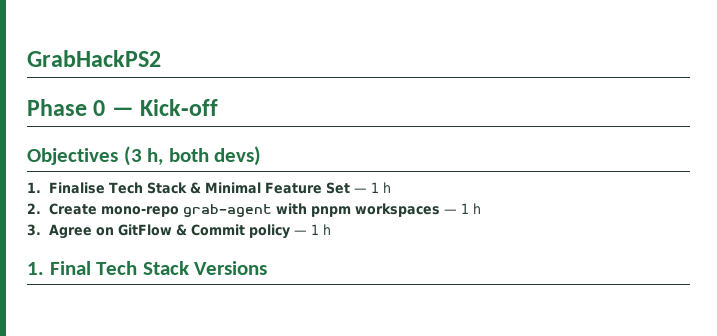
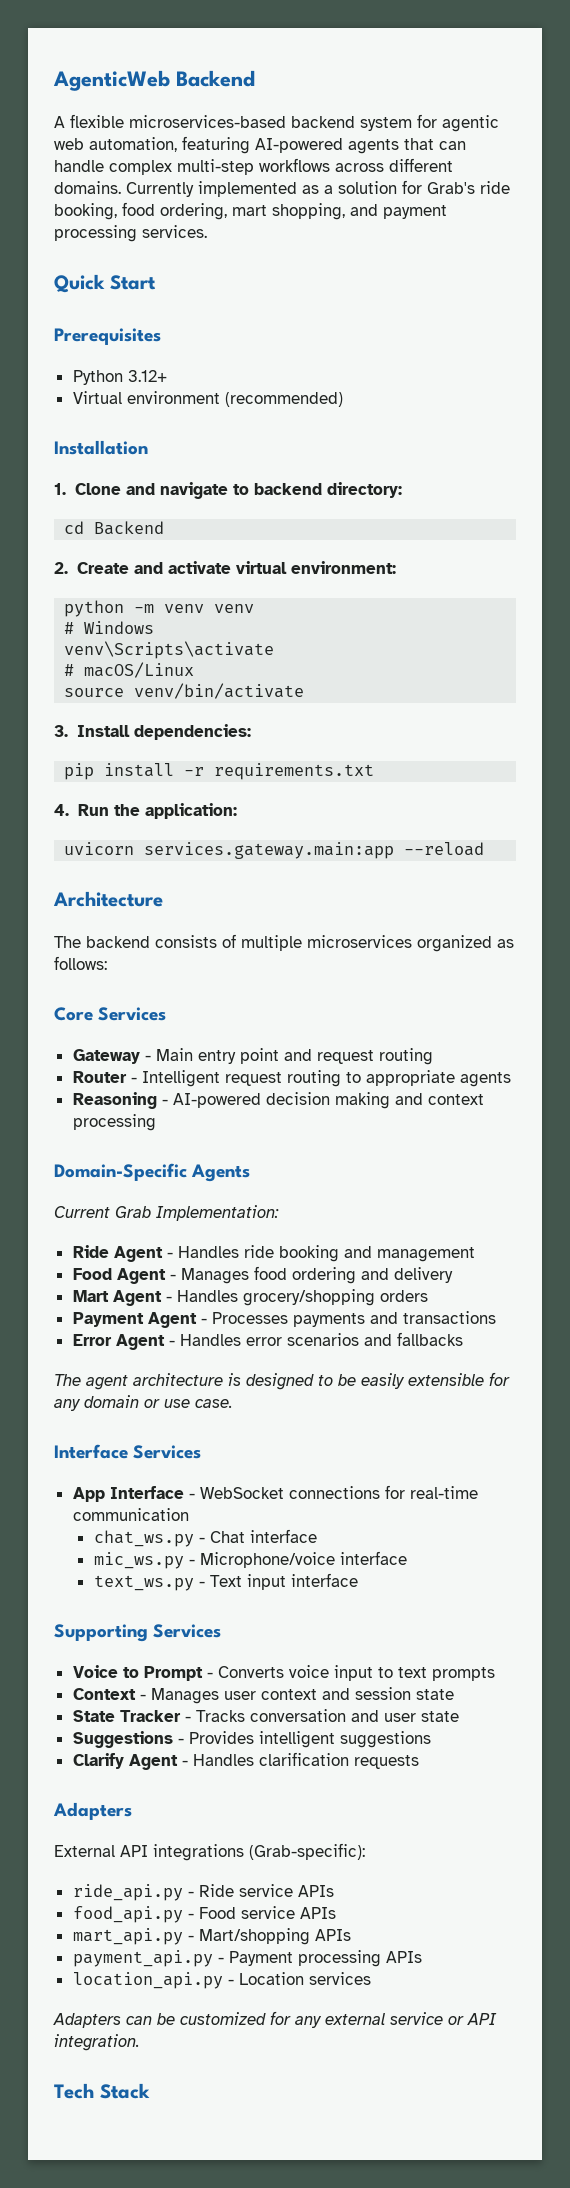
[27,50,161,67] [27,99,219,116] [27,146,262,166] [27,182,392,194] [27,203,482,217] [27,224,332,239] [27,261,268,275] GrabHackPS2 // Phase 0 — Kick‑off // Objectives (3 h, both devs) // 1. Finalise Tech Stack & Minimal Feature Set — 1 h // 2. Create mono‑repo grab-agent with pnpm workspaces — 1 h // 3. Agree on GitFlow & Commit policy — 1 h // 1. Final Tech Stack Versions -> [53,70,255,91] [54,114,499,132] [54,136,466,154] [54,158,453,175] [54,180,510,197] [54,202,447,220] [54,225,207,242] [54,274,156,293] [54,328,161,345] [72,370,167,385] [72,391,343,407] [54,440,148,455] [54,482,403,499] [64,521,165,535] [54,561,396,574] [64,600,255,617] [64,621,155,634] [64,641,275,659] [64,662,195,678] [64,683,305,699] [54,724,251,740] [64,763,375,780] [54,803,237,819] [64,842,485,859] [53,891,163,907] [54,934,514,952] [54,956,107,970] [54,1007,167,1021] [72,1048,433,1065] [72,1070,511,1087] [72,1092,484,1109] [72,1114,156,1131] [54,1163,251,1182] [54,1205,279,1221] [72,1245,475,1262] [72,1266,453,1284] [72,1289,428,1306] [72,1311,496,1328] [72,1332,463,1350] [54,1372,510,1390] [54,1395,233,1411] [54,1444,202,1459] [72,1485,478,1502] [72,1508,189,1521] [93,1529,317,1547] [93,1551,407,1569] [93,1573,358,1591] [54,1624,222,1642] [72,1665,495,1681] [72,1687,454,1704] [72,1709,459,1722] [72,1731,431,1748] [72,1752,419,1770] [53,1802,132,1820] [54,1843,365,1861] [72,1884,334,1901] [72,1906,336,1923] [72,1928,351,1945] [72,1950,422,1967] [72,1972,371,1989] [53,2011,497,2028] [54,2034,140,2051] [54,2083,150,2099] AgenticWeb Backend // A flexible microservices-based backend system for agentic web automation, featuring AI-powered agents that can handle complex multi-step workflows across different domains. Currently implemented as a solution for Grab's ride booking, food ordering, mart shopping, and payment processing services. // Quick Start // Prerequisites // Python 3.12+ // Virtual environment (recommended) // Installation // 1. Clone and navigate to backend directory: // cd Backend // 2. Create and activate virtual environment: // python -m venv venv // # Windows // venv\Scripts\activate // # macOS/Linux // source venv/bin/activate // 3. Install dependencies: // pip install -r requirements.txt // 4. Run the application: // uvicorn services.gateway.main:app --reload // Architecture // The backend consists of multiple microservices organized as follows: // Core Services // Gateway - Main entry point and request routing // Router - Intelligent request routing to appropriate agents // Reasoning - AI-powered decision making and context processing // Domain-Specific Agents // Current Grab Implementation: // Ride Agent - Handles ride booking and management // Food Agent - Manages food ordering and delivery // Mart Agent - Handles grocery/shopping orders // Payment Agent - Processes payments and transactions // Error Agent - Handles error scenarios and fallbacks // The agent architecture is designed to be easily extensible for any domain or use case. // Interface Services // App Interface - WebSocket connections for real-time communication // chat_ws.py - Chat interface // mic_ws.py - Microphone/voice interface // text_ws.py - Text input interface // Supporting Services // Voice to Prompt - Converts voice input to text prompts // Context - Manages user context and session state // State Tracker - Tracks conversation and user state // Suggestions - Provides intelligent suggestions // Clarify Agent - Handles clarification requests // Adapters // External API integrations (Grab-specific): // ride_api.py - Ride service APIs // food_api.py - Food service APIs // mart_api.py - Mart/shopping APIs // payment_api.py - Payment processing APIs // location_api.py - Location services // Adapters can be customized for any external service or API integration. // Tech Stack

